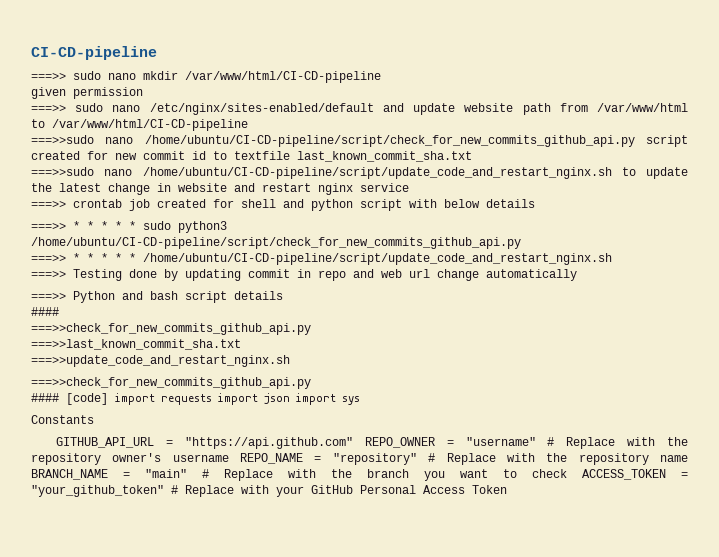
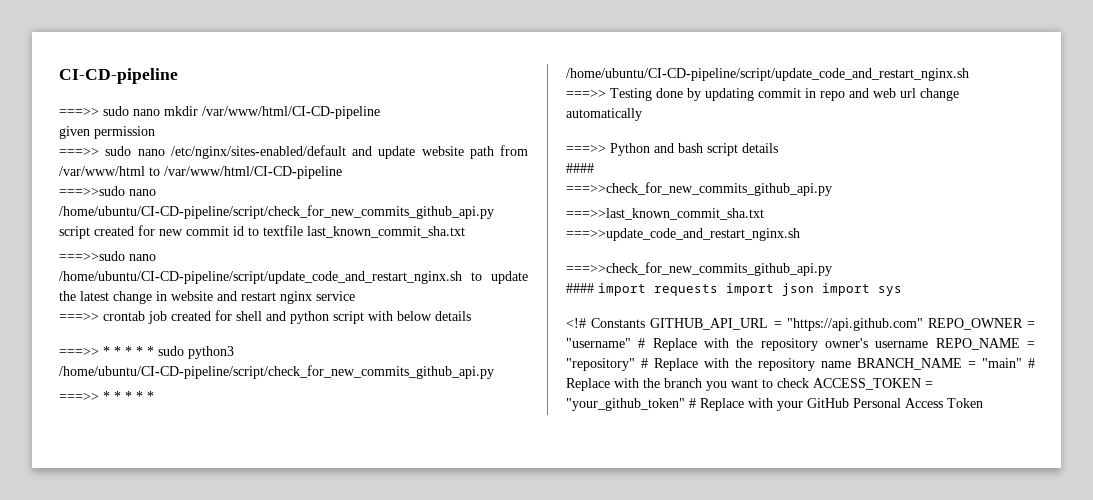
[66,393,108,405] [code] -> (594, 288) none
(360, 400) none -> [566,318,586,328] <!#
(94, 419) // -> (646, 323) none

